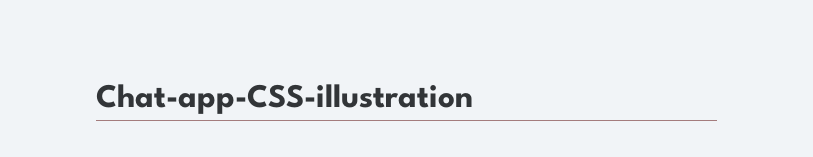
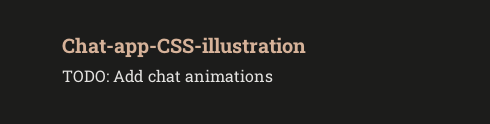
(473, 99) none -> [62,69,273,83] // TODO: Add chat animations

